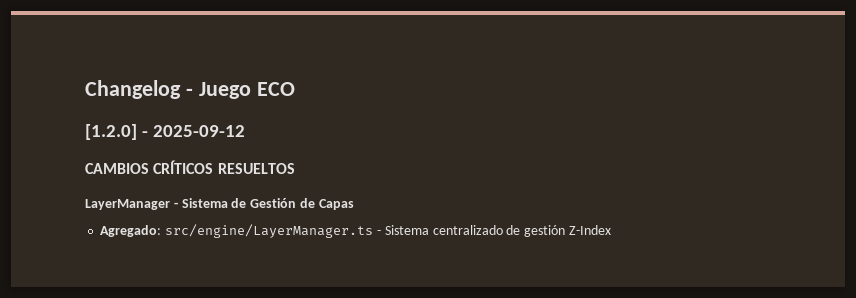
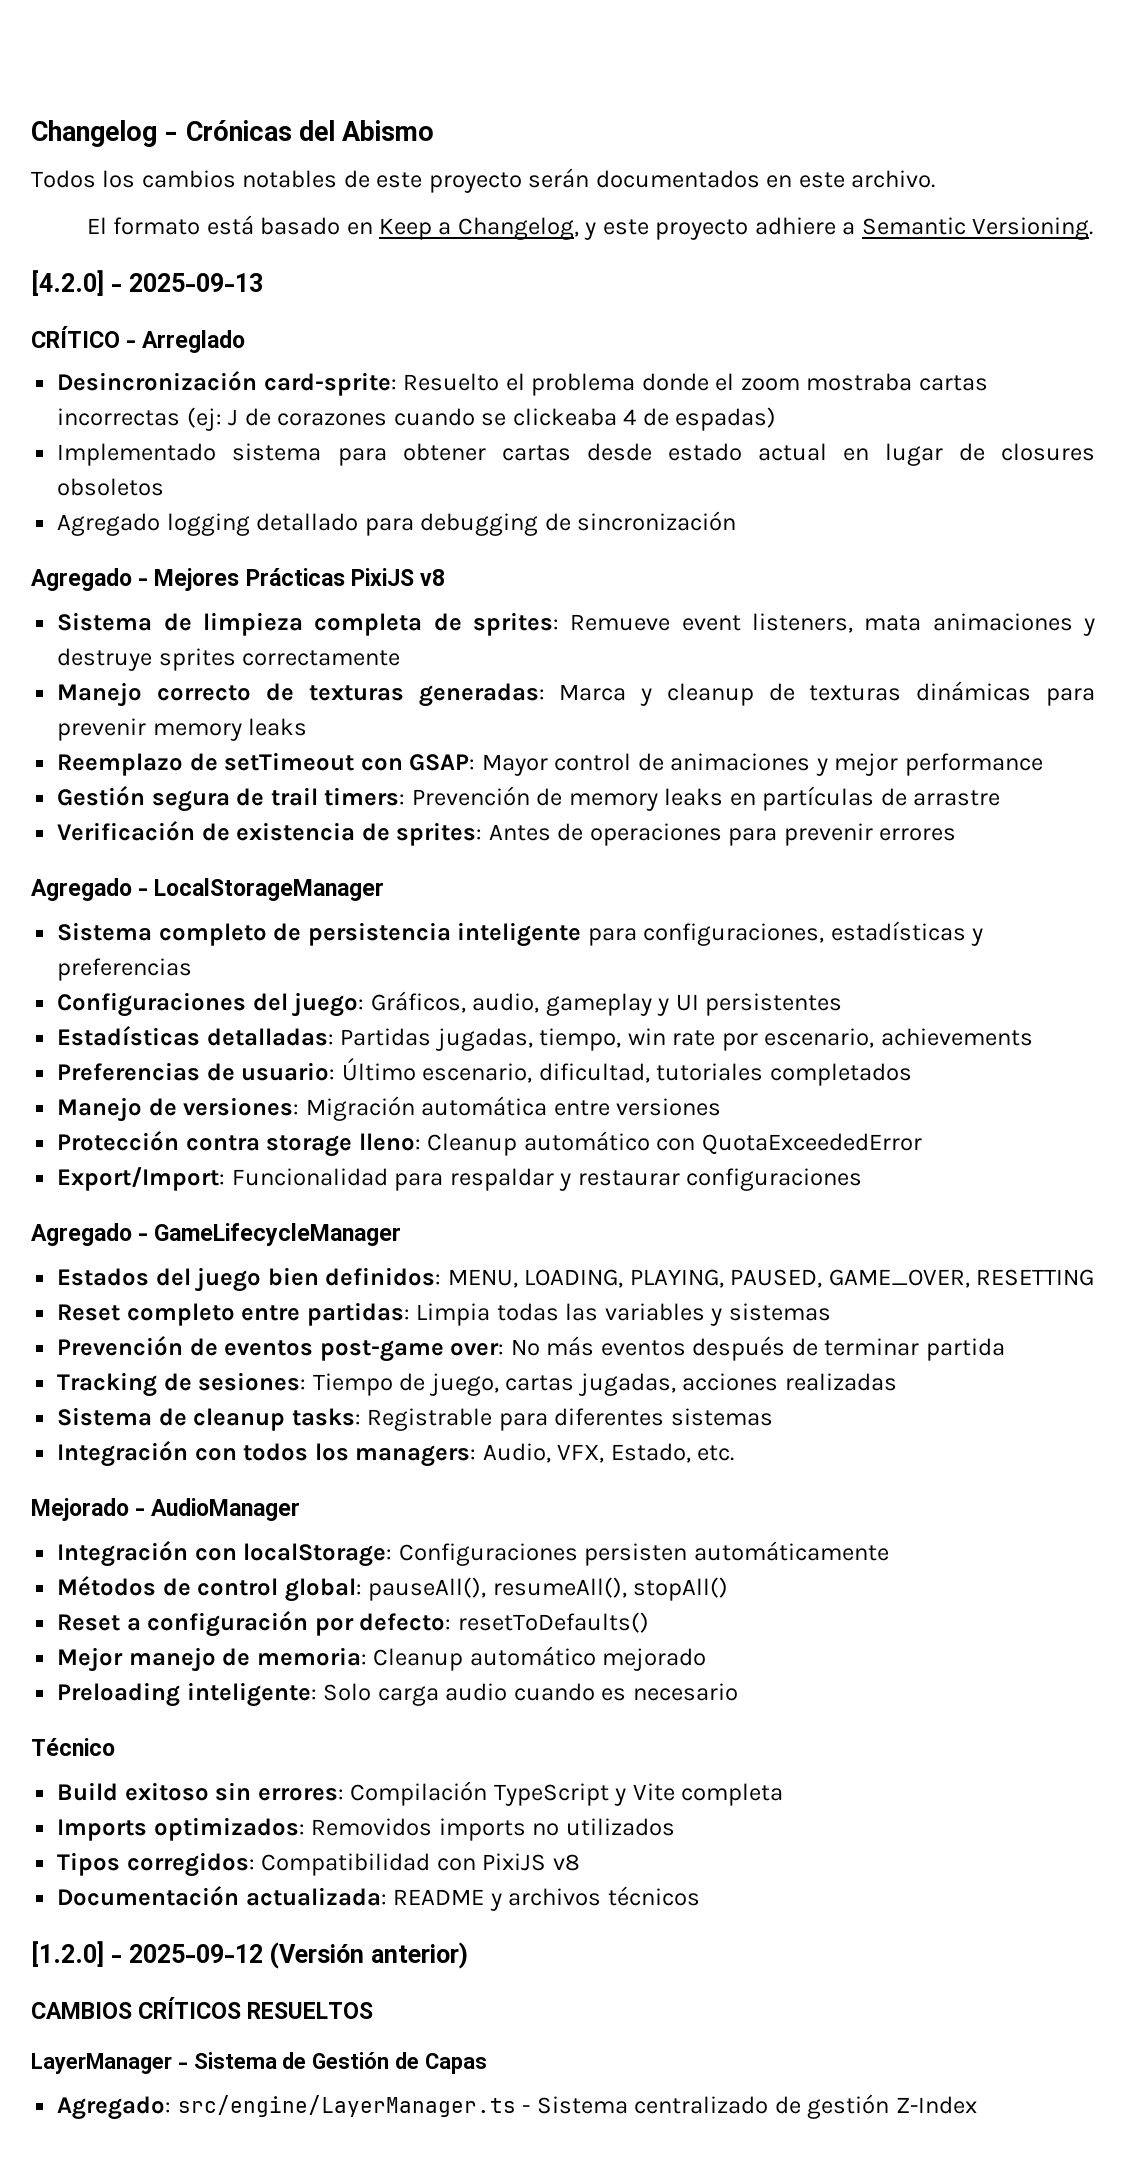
[198,82,295,99] Juego ECO -> [185,120,435,141] [31,168,936,193] [86,215,1094,240] [31,270,263,296] [31,326,246,353] [57,371,988,396] [57,407,777,431] [57,443,1095,466] [57,478,165,496] [57,511,737,536] [31,568,446,591] [57,612,1096,636] [57,648,401,671] [57,681,1095,707] [57,718,308,741] [57,752,1043,776] [57,786,1001,812] [57,821,957,846] [31,878,385,901] [57,921,984,947] [57,958,193,981] [57,991,843,1017] [57,1026,1033,1051] [57,1058,912,1086] [57,1096,722,1122] [57,1131,922,1157] [57,1167,863,1191] [31,1223,402,1246] [57,1267,1095,1292] [57,1302,831,1326] [57,1336,1005,1362] [57,1372,897,1397] [57,1407,773,1431] [57,1441,735,1467] [31,1498,301,1521] [57,1541,889,1567] [57,1576,729,1602] [57,1611,649,1637] [57,1646,707,1672] [57,1682,738,1707] [31,1738,115,1756] [57,1781,784,1806] [57,1817,675,1841] [57,1852,580,1877] [57,1886,700,1911] Crónicas del Abismo // Todos los cambios notables de este proyecto serán documentados en este archivo. // El formato está basado en Keep a Changelog, y este proyecto adhiere a Semantic Versioning. // [4.2.0] - 2025-09-13 // CRÍTICO - Arreglado // Desincronización card-sprite: Resuelto el problema donde el zoom mostraba cartas incorrectas (ej: J de corazones cuando se clickeaba 4 de espadas) // Implementado sistema para obtener cartas desde estado actual en lugar de closures obsoletos // Agregado logging detallado para debugging de sincronización // Agregado - Mejores Prácticas PixiJS v8 // Sistema de limpieza completa de sprites: Remueve event listeners, mata animaciones y destruye sprites correctamente // Manejo correcto de texturas generadas: Marca y cleanup de texturas dinámicas para prevenir memory leaks // Reemplazo de setTimeout con GSAP: Mayor control de animaciones y mejor performance // Gestión segura de trail timers: Prevención de memory leaks en partículas de arrastre // Verificación de existencia de sprites: Antes de operaciones para prevenir errores // Agregado - LocalStorageManager // Sistema completo de persistencia inteligente para configuraciones, estadísticas y preferencias // Configuraciones del juego: Gráficos, audio, gameplay y UI persistentes // Estadísticas detalladas: Partidas jugadas, tiempo, win rate por escenario, achievements // Preferencias de usuario: Último escenario, dificultad, tutoriales completados // Manejo de versiones: Migración automática entre versiones // Protección contra storage lleno: Cleanup automático con QuotaExceededError // Export/Import: Funcionalidad para respaldar y restaurar configuraciones // Agregado - GameLifecycleManager // Estados del juego bien definidos: MENU, LOADING, PLAYING, PAUSED, GAME_OVER, RESETTING // Reset completo entre partidas: Limpia todas las variables y sistemas // Prevención de eventos post-game over: No más eventos después de terminar partida // Tracking de sesiones: Tiempo de juego, cartas jugadas, acciones realizadas // Sistema de cleanup tasks: Registrable para diferentes sistemas // Integración con todos los managers: Audio, VFX, Estado, etc. // Mejorado - AudioManager // Integración con localStorage: Configuraciones persisten automáticamente // Métodos de control global: pauseAll(), resumeAll(), stopAll() // Reset a configuración por defecto: resetToDefaults() // Mejor manejo de memoria: Cleanup automático mejorado // Preloading inteligente: Solo carga audio cuando es necesario // Técnico // Build exitoso sin errores: Compilación TypeScript y Vite completa // Imports optimizados: Removidos imports no utilizados // Tipos corregidos: Compatibilidad con PixiJS v8 // Documentación actualizada: README y archivos técnicos
(246, 131) none -> [269,1942,468,1969] (Versión anterior)

